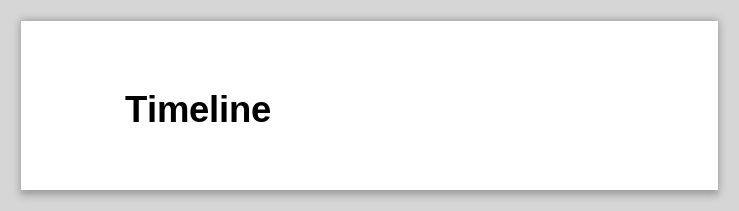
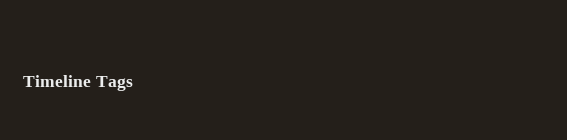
(271, 108) none -> [95,76,133,91] Tags

